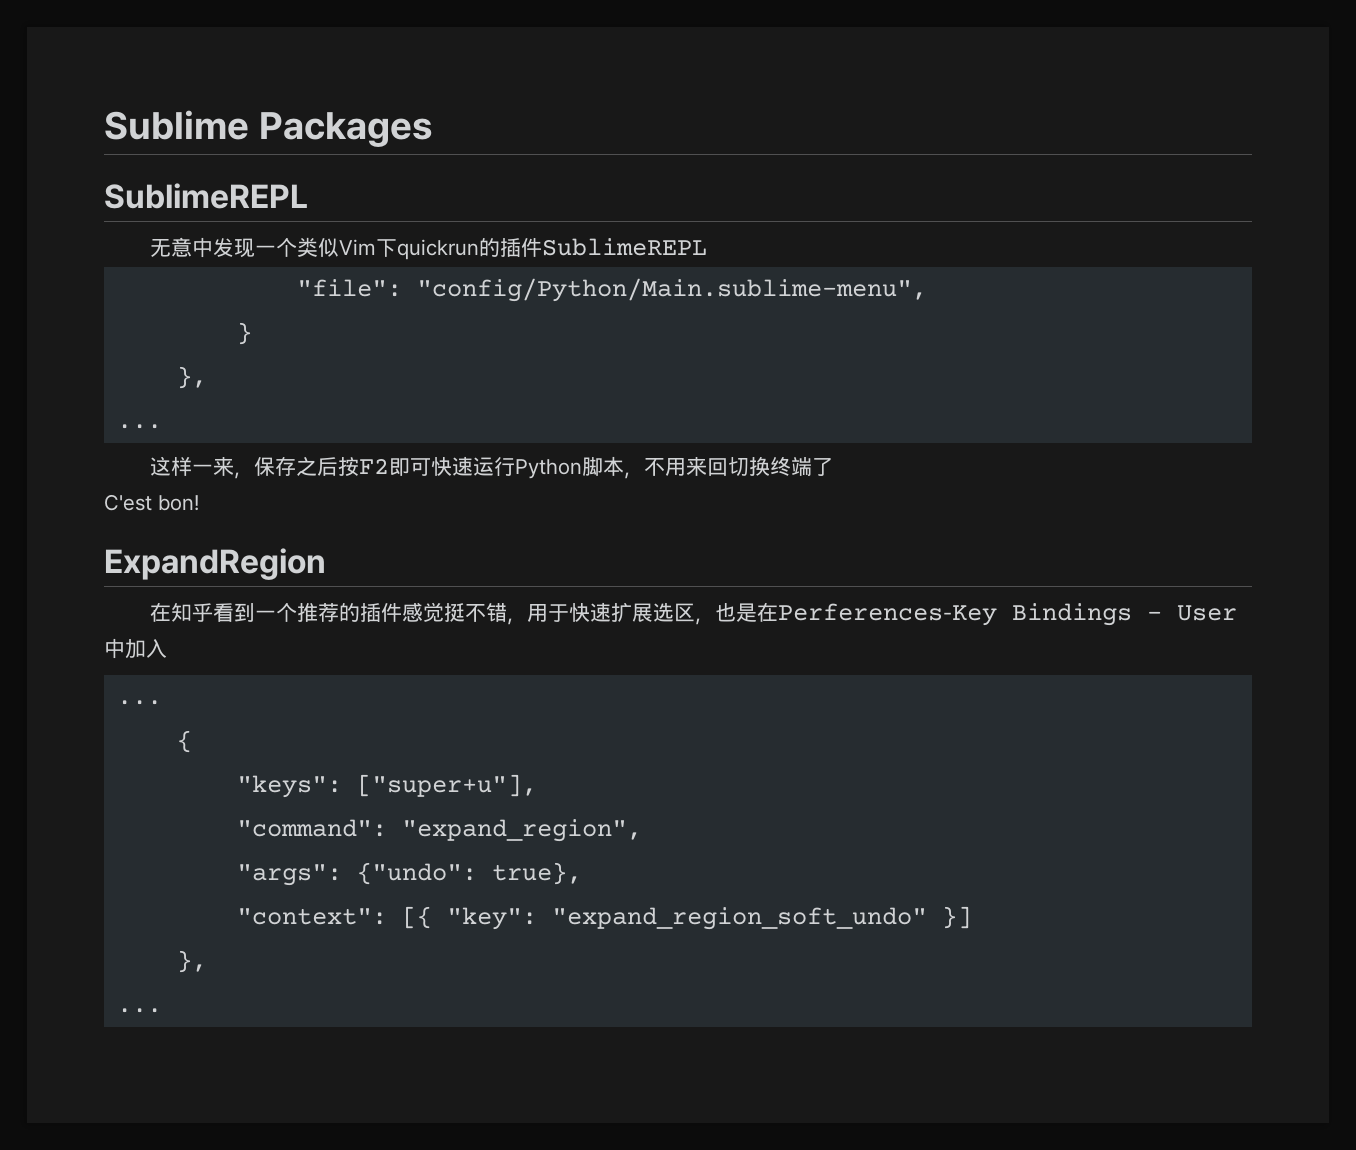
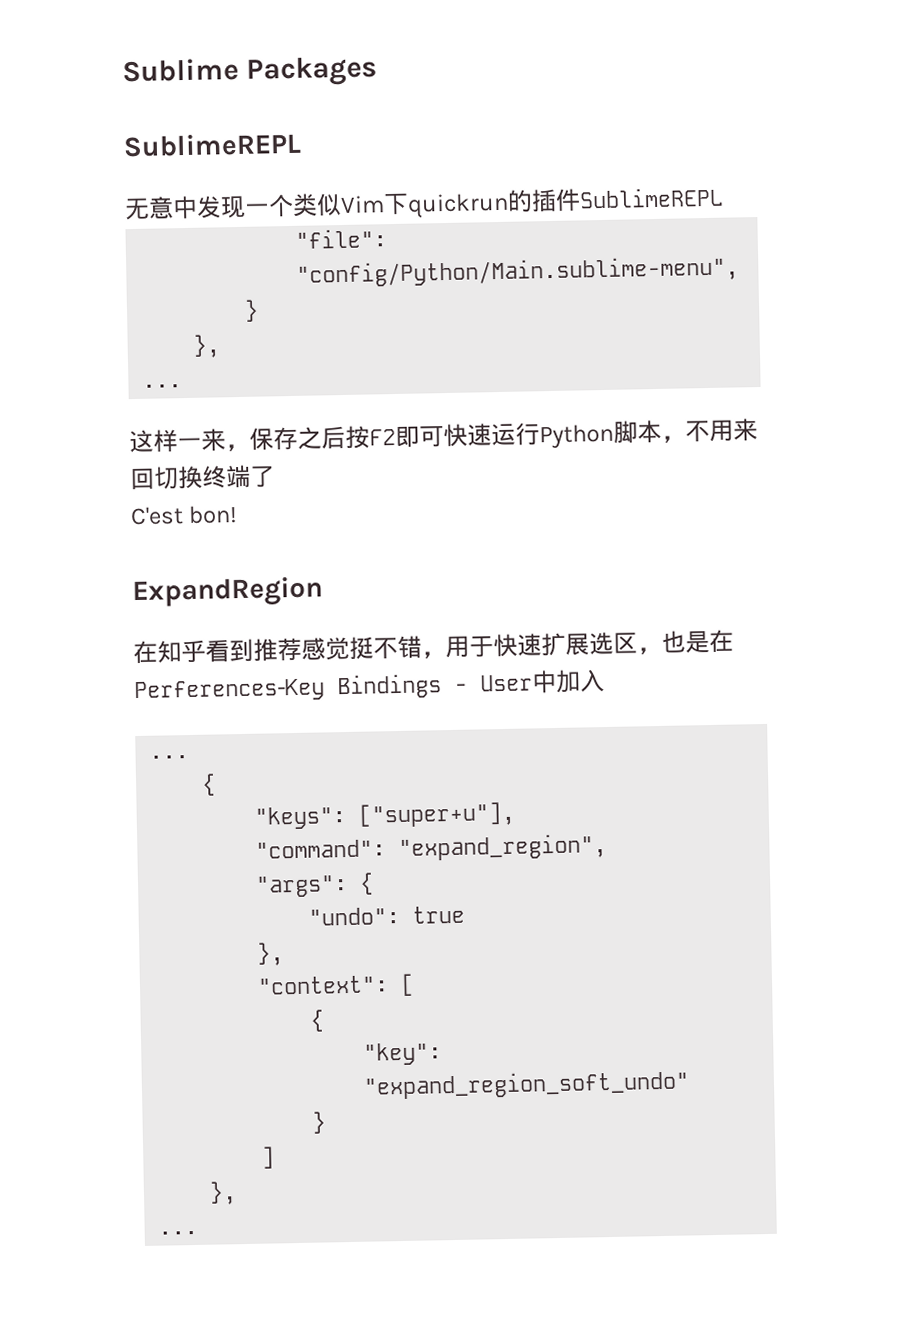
[255,602,403,622] 一个推荐的插件 -> [253,637,302,662] 推荐
[356,862,582,885] {"undo": true}, -> [359,872,375,895] [308,905,466,926] [257,942,285,966] { // "undo": true // },
[401,906,432,929] [{ -> [400,973,416,996] [310,1009,325,1032] [ // { //
[941,906,972,929] }] -> [312,1111,327,1134] [261,1146,276,1169] // } // ]

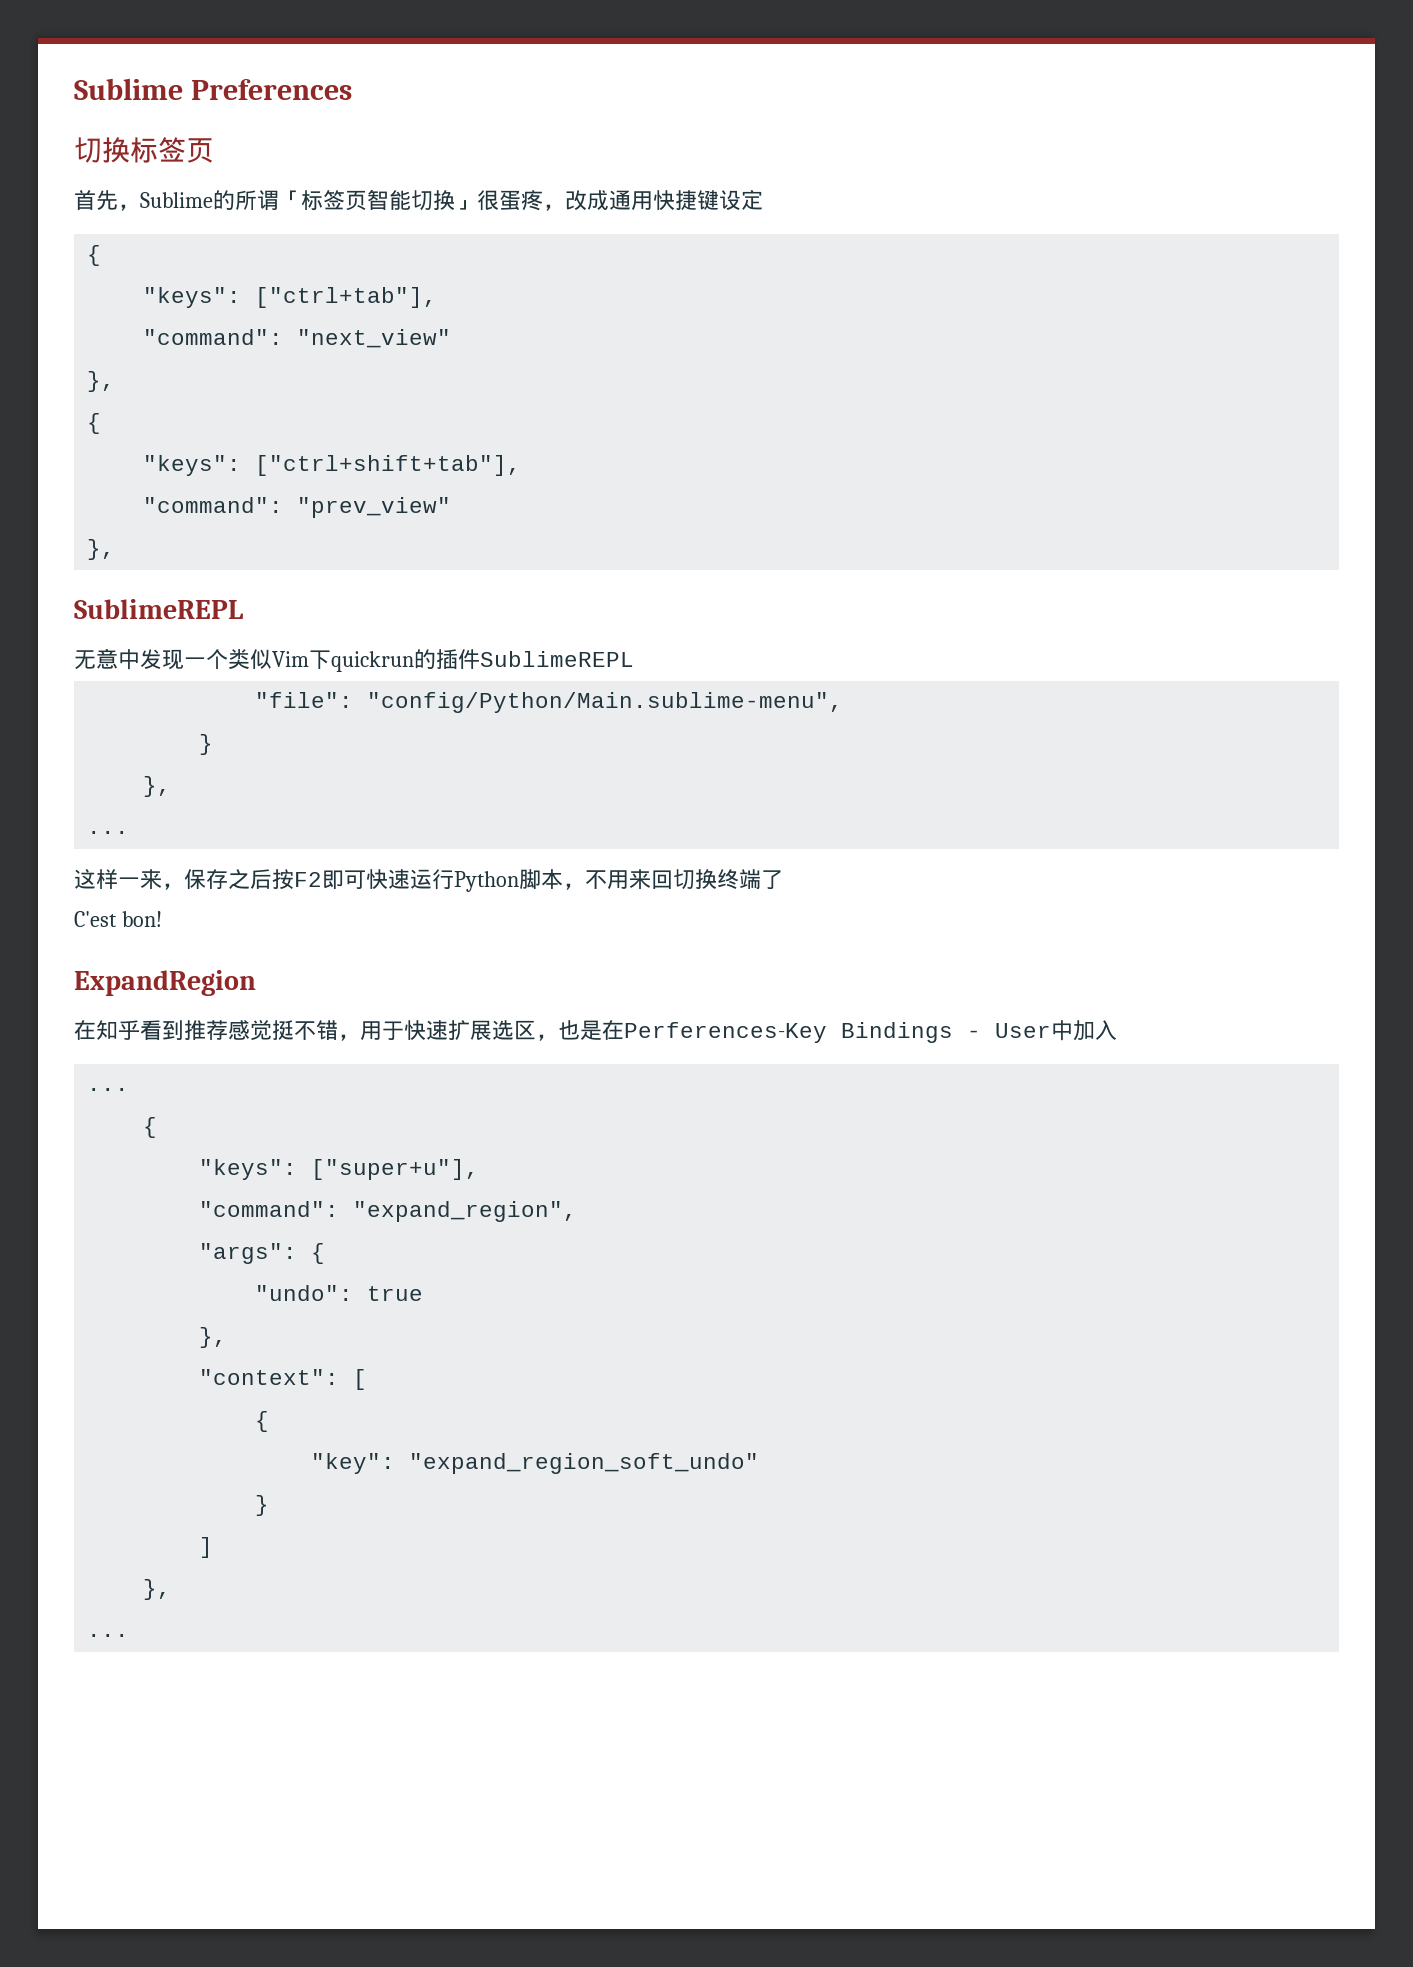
[122,56,377,87] Sublime Packages -> [74,78,353,100] [74,137,214,163] [74,189,763,211] [87,245,102,266] [143,287,438,308] [143,329,452,348] [87,371,116,392] [87,413,102,434] [143,455,522,476] [143,497,452,518] [87,539,116,560] Sublime Preferences // 切换标签页 // 首先，Sublime的所谓「标签页智能切换」很蛋疼，改成通用快捷键设定 // { // "keys": ["ctrl+tab"], // "command": "next_view" // }, // { // "keys": ["ctrl+shift+tab"], // "command": "prev_view" // },

